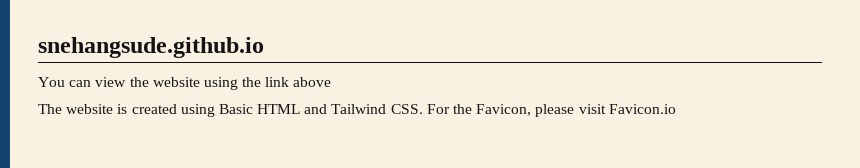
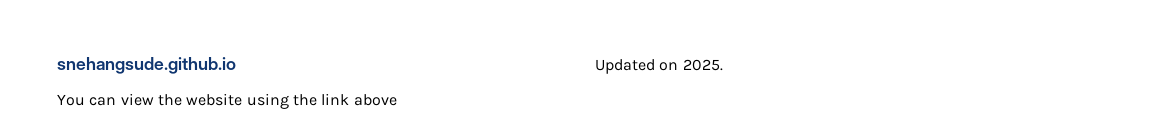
[38,104,676,117] The website is created using Basic HTML and Tailwind CSS. For the Favicon, please visit Favicon.io -> [595,59,723,74] Updated on 2025.

